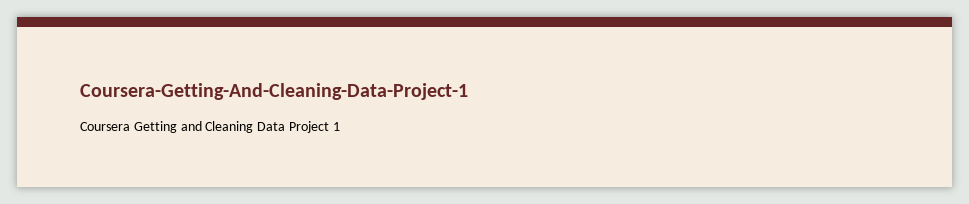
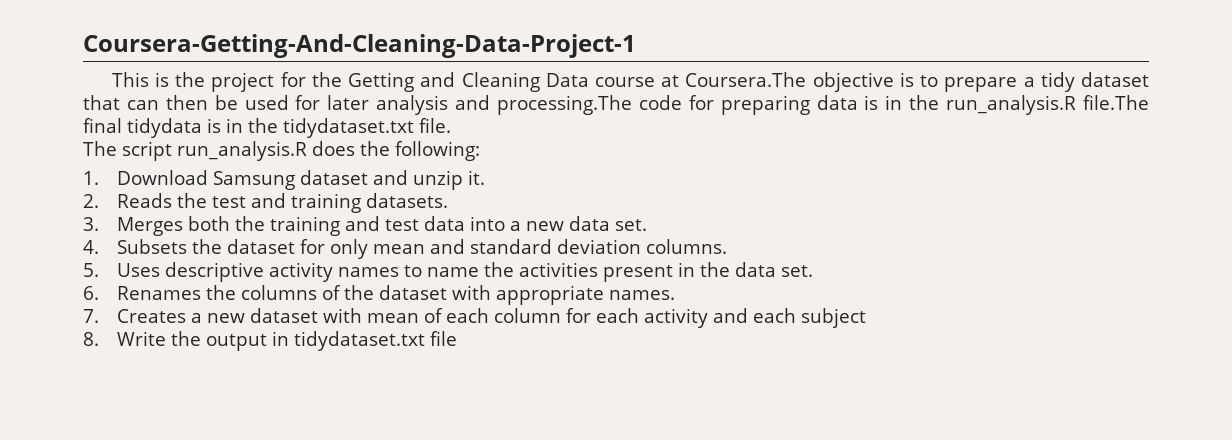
[80,121,340,133] Coursera Getting and Cleaning Data Project 1 -> [111,72,1149,92] [83,95,1150,115] [83,118,451,138] [83,141,480,161] [83,170,485,190] [83,193,448,213] [83,216,647,236] [83,239,727,259] [83,262,813,282] [83,285,675,305] [83,308,866,328] [83,331,457,351] This is the project for the Getting and Cleaning Data course at Coursera.The objective is to prepare a tidy dataset that can then be used for later analysis and processing.The code for preparing data is in the run_analysis.R file.The final tidydata is in the tidydataset.txt file. // The script run_analysis.R does the following: // 1. Download Samsung dataset and unzip it. // 2. Reads the test and training datasets. // 3. Merges both the training and test data into a new data set. // 4. Subsets the dataset for only mean and standard deviation columns. // 5. Uses descriptive activity names to name the activities present in the data set. // 6. Renames the columns of the dataset with appropriate names. // 7. Creates a new dataset with mean of each column for each activity and each subject // 8. Write the output in tidydataset.txt file

